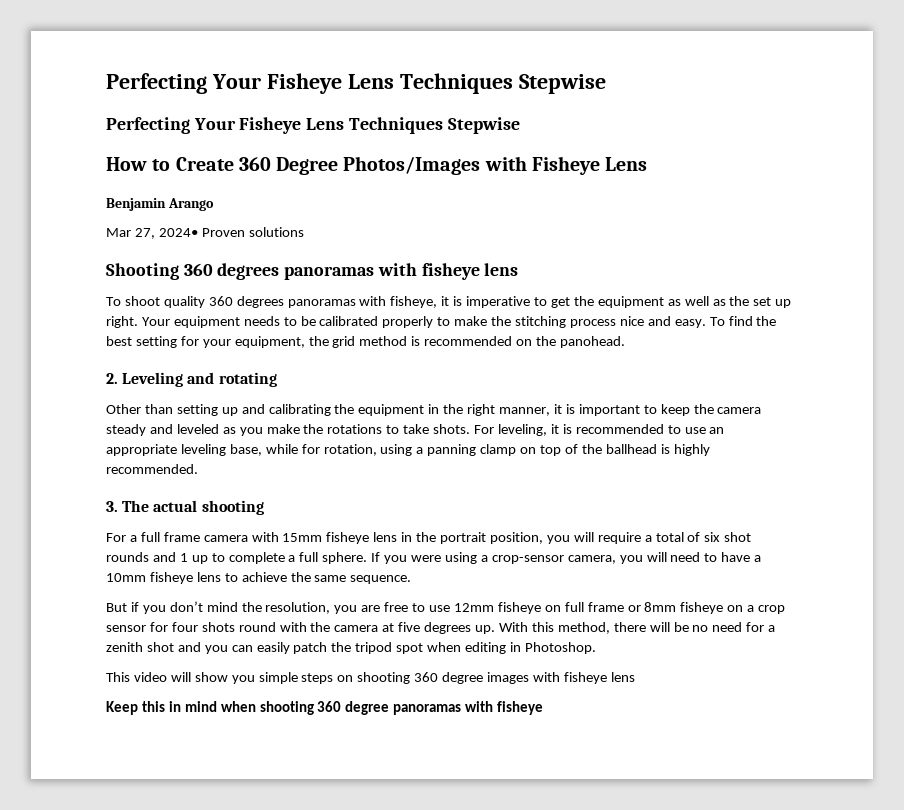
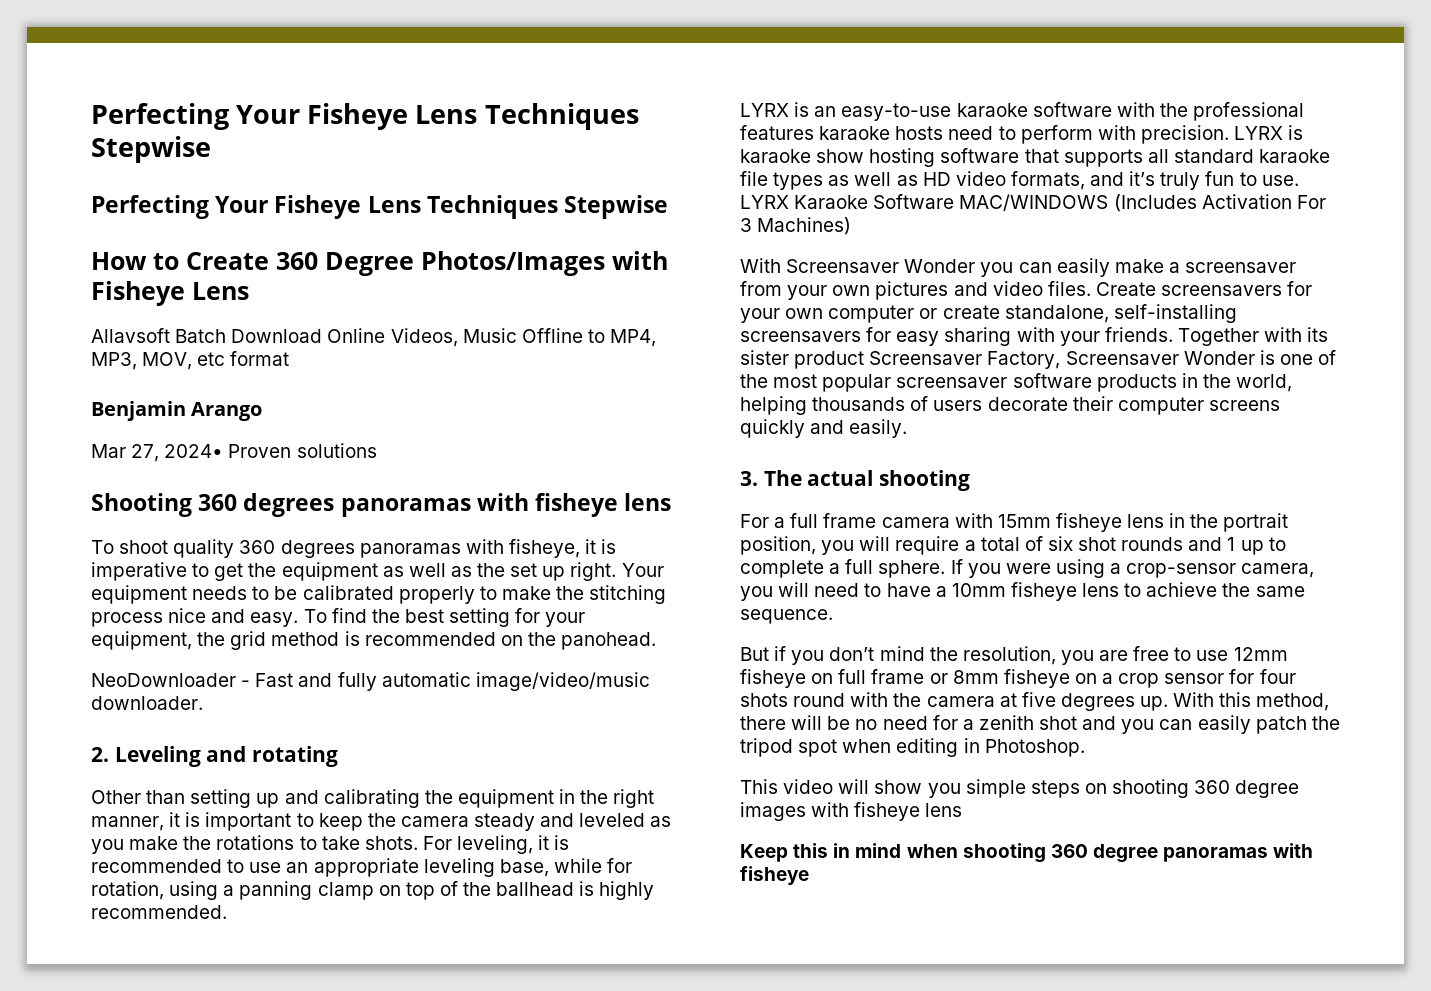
(648, 164) none -> [91,328,657,347] [91,351,290,370] // Allavsoft Batch Download Online Videos, Music Offline to MP4, MP3, MOV, etc format
(625, 342) none -> [91,672,650,691] [91,696,203,710] // NeoDownloader - Fast and fully automatic image/video/music downloader.
(198, 469) none -> [740,102,1305,121] [740,125,1304,144] [740,148,1331,167] [740,171,1299,190] [740,194,1326,212] [740,217,852,235] [740,258,1297,277] [740,281,1313,300] [740,304,1237,323] [740,327,1329,346] [740,350,1337,369] [740,373,1293,392] [740,396,1280,415] [740,419,908,438] // LYRX is an easy-to-use karaoke software with the professional features karaoke hosts need to perform with precision. LYRX is karaoke show hosting software that supports all standard karaoke file types as well as HD video formats, and it’s truly fun to use. LYRX Karaoke Software MAC/WINDOWS (Includes Activation For 3 Machines) // With Screensaver Wonder you can easily make a screensaver from your own pictures and video files. Create screensavers for your own computer or create standalone, self-installing screensavers for easy sharing with your friends. Together with its sister product Screensaver Factory, Screensaver Wonder is one of the most popular screensaver software products in the world, helping thousands of users decorate their computer screens quickly and easily.

